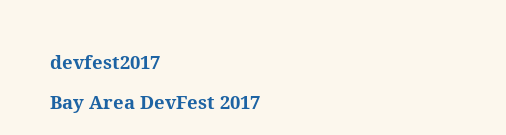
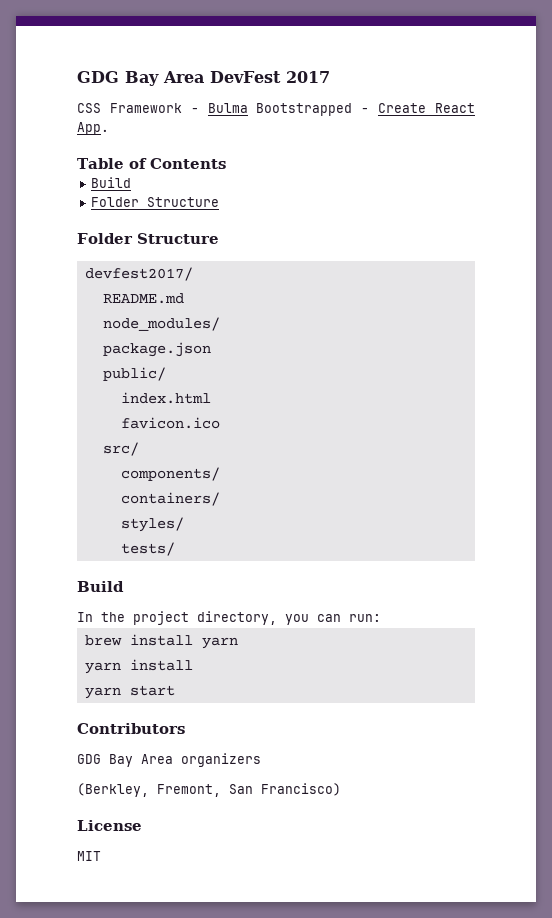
[50,55,160,69] devfest2017 // -> [77,71,119,83] GDG
(260, 102) none -> [77,103,475,116] [77,122,109,135] [77,158,226,169] [90,177,131,188] [90,197,219,207] [77,233,219,244] [84,267,193,281] [102,293,184,304] [102,317,220,331] [102,342,211,357] [102,367,166,381] [120,392,211,404] [120,417,220,429] [102,442,139,456] [120,467,220,481] [120,492,220,506] [120,517,184,532] [120,542,175,556] [77,581,124,592] [77,611,381,625] [84,634,238,649] [84,659,193,674] [84,685,175,699] [77,723,185,734] [77,753,261,767] [77,783,341,797] [77,820,142,831] [77,851,101,861] // CSS Framework - Bulma Bootstrapped - Create React App. // Table of Contents // Build // Folder Structure // Folder Structure // devfest2017/ // README.md // node_modules/ // package.json // public/ // index.html // favicon.ico // src/ // components/ // containers/ // styles/ // tests/ // Build // In the project directory, you can run: // brew install yarn // yarn install // yarn start // Contributors // GDG Bay Area organizers // (Berkley, Fremont, San Francisco) // License // MIT

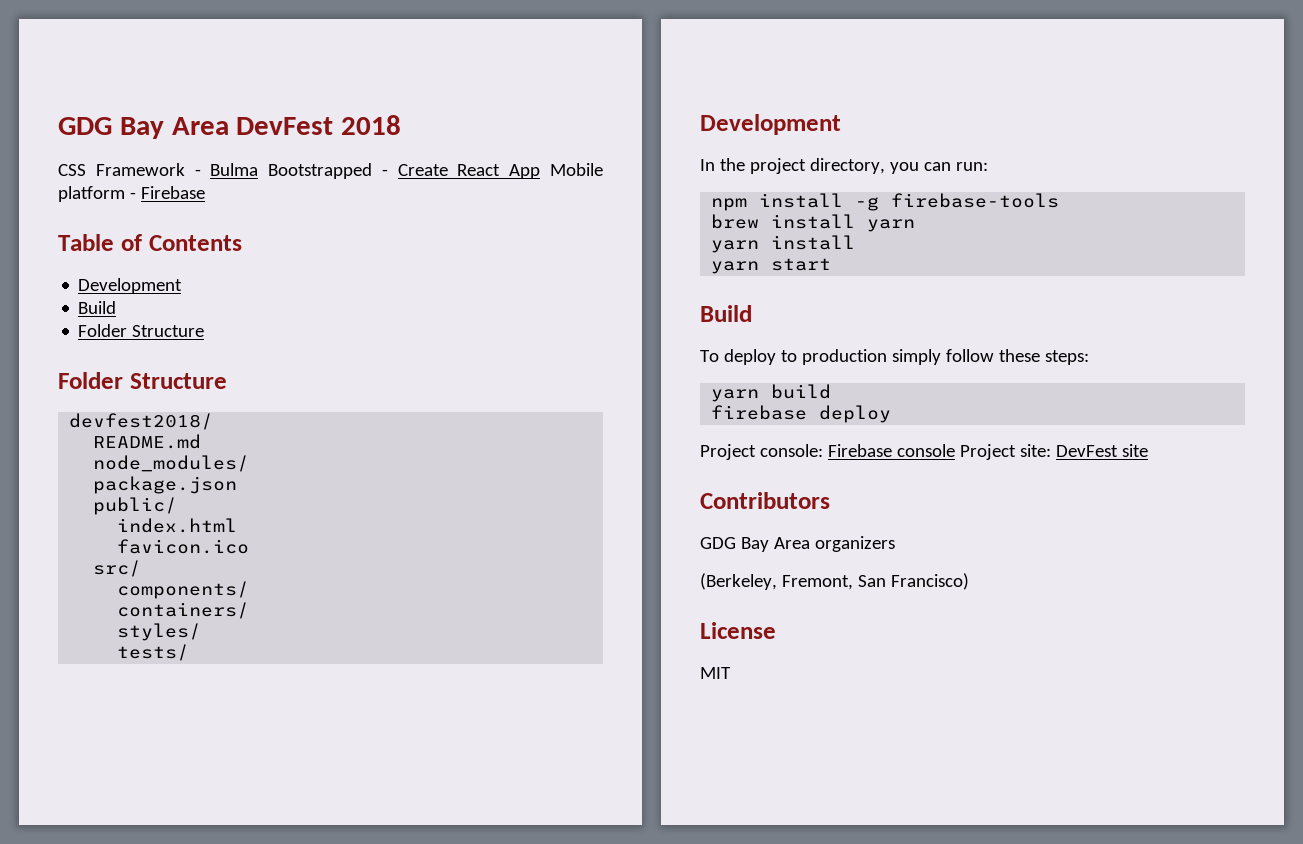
[285,71,330,83] 2017 -> [341,115,402,135] 2018
[77,122,109,135] App. -> [509,163,603,179] [58,186,205,202] App Mobile platform - Firebase
(226, 163) none -> [78,278,183,294] // Development
[84,267,193,281] devfest2017/ -> [69,413,214,430] devfest2018/
[77,581,124,592] Build -> [700,114,841,135] Development
(381, 618) none -> [711,193,1060,211] // npm install -g firebase-tools
(175, 690) none -> [700,305,752,322] [700,349,1089,365] [711,384,832,402] [711,405,892,423] [700,444,1148,460] // Build // To deploy to production simply follow these steps: // yarn build // firebase deploy // Project console: Firebase console Project site: DevFest site
[77,783,149,797] (Berkley, -> [700,573,777,590] (Berkeley,

